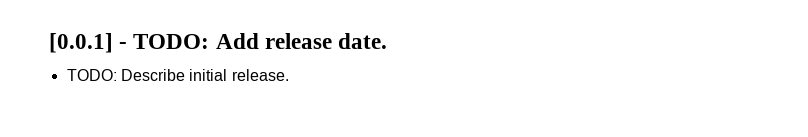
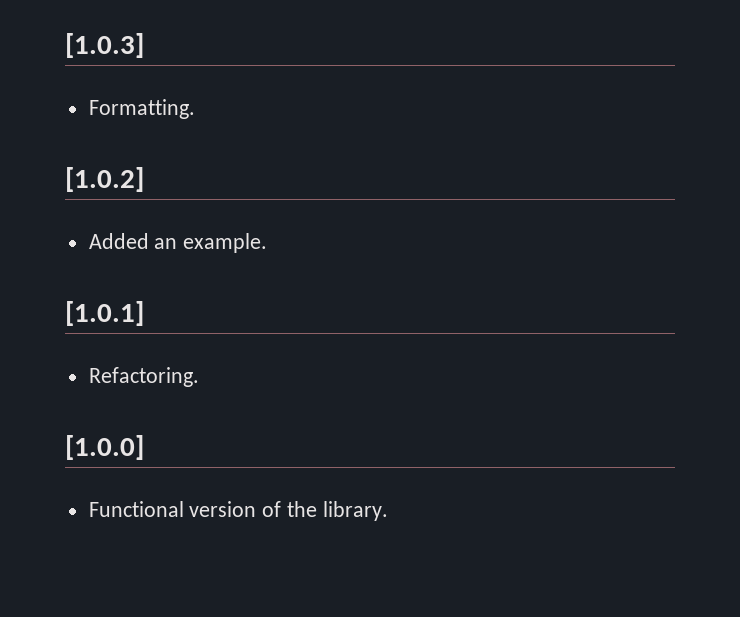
[49,33,388,53] [66,69,289,81] [0.0.1] - TODO: Add release date. // TODO: Describe initial release. -> [65,33,144,58] [88,99,195,119] [65,167,144,192] [88,233,268,253] [65,301,144,326] [88,367,199,387] [65,435,144,460] [88,501,388,521] [1.0.3] // Formatting. // [1.0.2] // Added an example. // [1.0.1] // Refactoring. // [1.0.0] // Functional version of the library.

